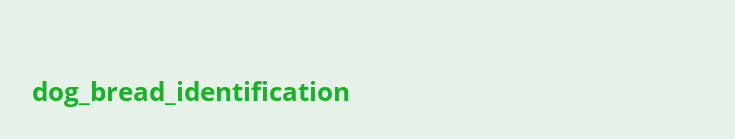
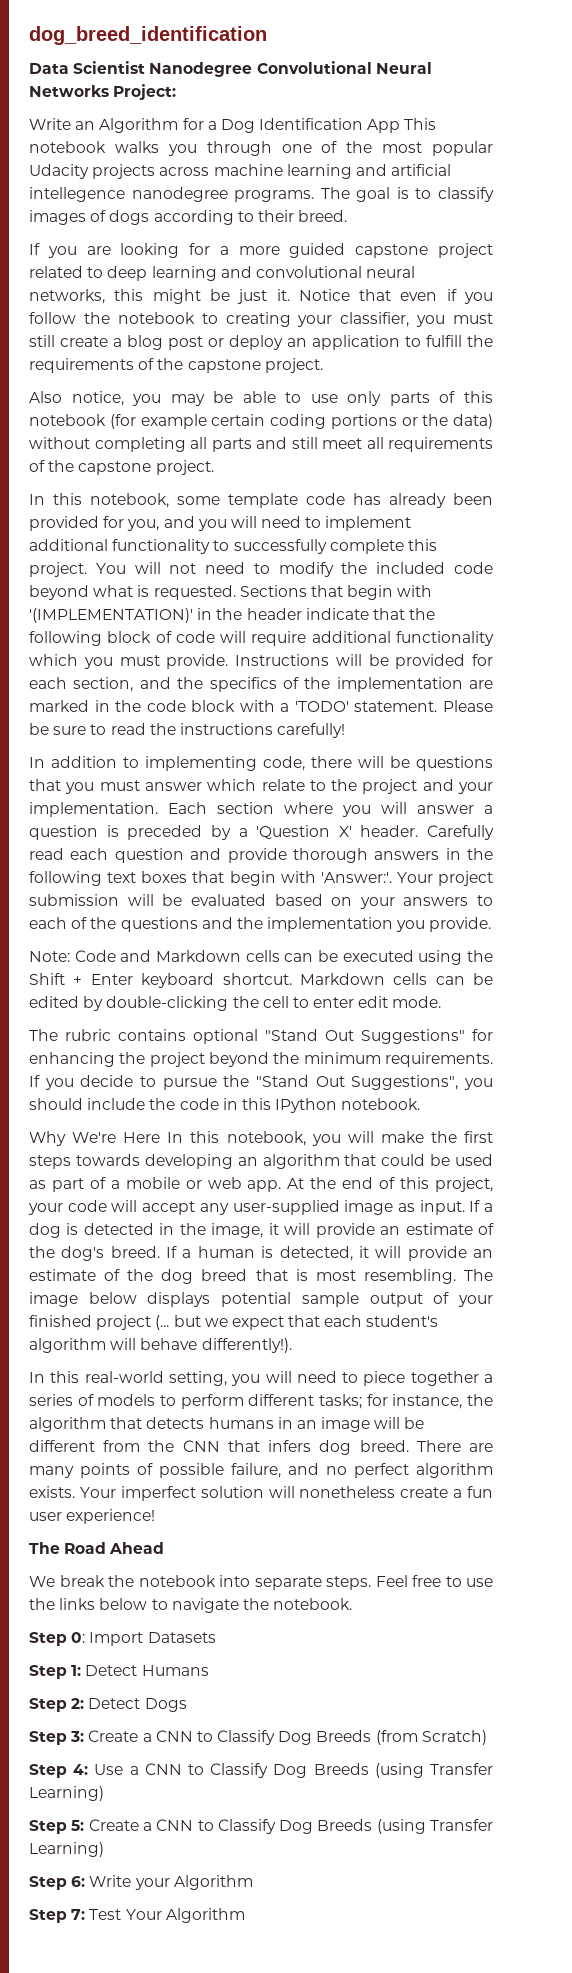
[32,81,350,107] dog_bread_identification -> [29,26,267,45] [29,61,432,77] [29,84,177,100] [29,118,437,133] [29,141,493,156] [29,164,452,179] [29,187,494,202] [29,210,348,225] [29,243,493,258] [29,266,416,281] [29,289,494,304] [29,312,493,327] [29,335,493,350] [29,358,323,373] [29,391,494,406] [29,414,493,429] [29,437,493,452] [29,460,214,475] [29,493,493,508] [29,516,412,531] [29,539,437,554] [29,562,493,577] [29,585,433,600] [29,608,436,623] [29,631,494,646] [29,654,493,669] [29,677,493,692] [29,700,493,712] [29,723,346,738] [29,756,493,771] [29,779,494,794] [29,802,493,817] [29,825,494,840] [29,848,493,863] [29,871,493,886] [29,894,493,909] [29,917,492,932] [29,950,494,965] [29,973,493,988] [29,996,442,1011] [29,1029,493,1044] [29,1052,493,1067] [29,1075,494,1090] [29,1098,421,1113] [29,1131,494,1146] [29,1154,493,1169] [29,1177,493,1192] [28,1200,493,1215] [29,1223,494,1238] [29,1246,494,1261] [29,1269,493,1284] [29,1292,493,1307] [29,1315,439,1330] [29,1338,292,1353] [29,1371,494,1386] [29,1394,494,1409] [29,1417,425,1432] [29,1440,494,1455] [29,1463,493,1478] [29,1486,493,1501] [29,1509,156,1524] [29,1542,165,1554] [29,1575,493,1590] [29,1598,353,1613] [29,1632,216,1646] [29,1665,209,1679] [29,1698,187,1712] [29,1730,487,1745] [29,1763,493,1778] [29,1786,104,1801] [29,1819,494,1834] [29,1842,104,1857] [29,1875,253,1890] [29,1908,245,1923] dog_breed_identification // Data Scientist Nanodegree Convolutional Neural Networks Project: // Write an Algorithm for a Dog Identification App This notebook walks you through one of the most popular Udacity projects across machine learning and artificial intellegence nanodegree programs. The goal is to classify images of dogs according to their breed. // If you are looking for a more guided capstone project related to deep learning and convolutional neural networks, this might be just it. Notice that even if you follow the notebook to creating your classifier, you must still create a blog post or deploy an application to fulfill the requirements of the capstone project. // Also notice, you may be able to use only parts of this notebook (for example certain coding portions or the data) without completing all parts and still meet all requirements of the capstone project. // In this notebook, some template code has already been provided for you, and you will need to implement additional functionality to successfully complete this project. You will not need to modify the included code beyond what is requested. Sections that begin with '(IMPLEMENTATION)' in the header indicate that the following block of code will require additional functionality which you must provide. Instructions will be provided for each section, and the specifics of the implementation are marked in the code block with a 'TODO' statement. Please be sure to read the instructions carefully! // In addition to implementing code, there will be questions that you must answer which relate to the project and your implementation. Each section where you will answer a question is preceded by a 'Question X' header. Carefully read each question and provide thorough answers in the following text boxes that begin with 'Answer:'. Your project submission will be evaluated based on your answers to each of the questions and the implementation you provide. // Note: Code and Markdown cells can be executed using the Shift + Enter keyboard shortcut. Markdown cells can be edited by double-clicking the cell to enter edit mode. // The rubric contains optional "Stand Out Suggestions" for enhancing the project beyond the minimum requirements. If you decide to pursue the "Stand Out Suggestions", you should include the code in this IPython notebook. // Why We're Here In this notebook, you will make the first steps towards developing an algorithm that could be used as part of a mobile or web app. At the end of this project, your code will accept any user-supplied image as input. If a dog is detected in the image, it will provide an estimate of the dog's breed. If a human is detected, it will provide an estimate of the dog breed that is most resembling. The image below displays potential sample output of your finished project (... but we expect that each student's algorithm will behave differently!). // In this real-world setting, you will need to piece together a series of models to perform different tasks; for instance, the algorithm that detects humans in an image will be different from the CNN that infers dog breed. There are many points of possible failure, and no perfect algorithm exists. Your imperfect solution will nonetheless create a fun user experience! // The Road Ahead // We break the notebook into separate steps. Feel free to use the links below to navigate the notebook. // Step 0: Import Datasets // Step 1: Detect Humans // Step 2: Detect Dogs // Step 3: Create a CNN to Classify Dog Breeds (from Scratch) // Step 4: Use a CNN to Classify Dog Breeds (using Transfer Learning) // Step 5: Create a CNN to Classify Dog Breeds (using Transfer Learning) // Step 6: Write your Algorithm // Step 7: Test Your Algorithm

